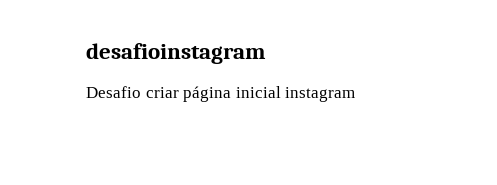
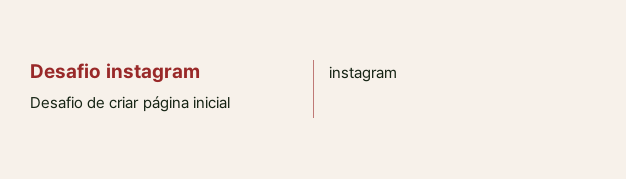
[86,43,266,64] [86,86,141,98] desafioinstagram // Desafio -> [30,63,201,83] [30,96,106,109] Desafio instagram // Desafio de

